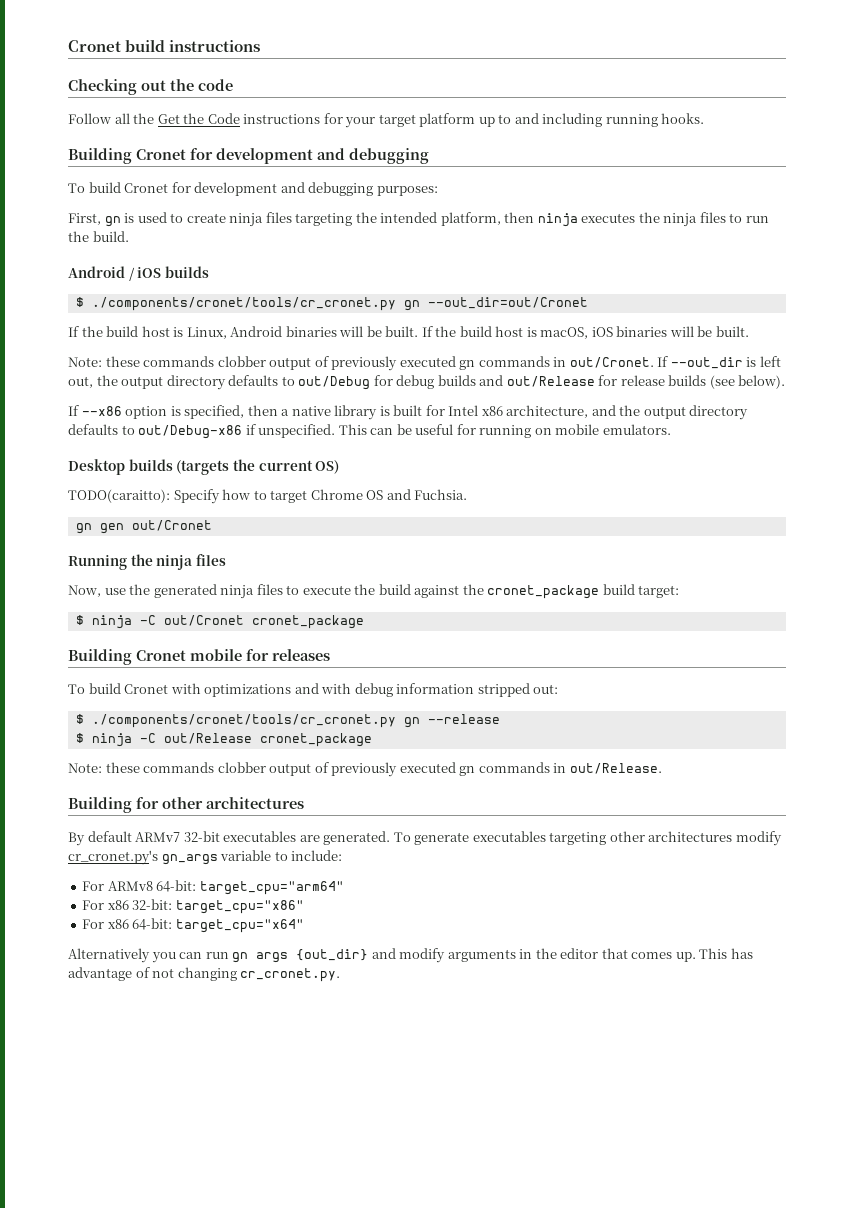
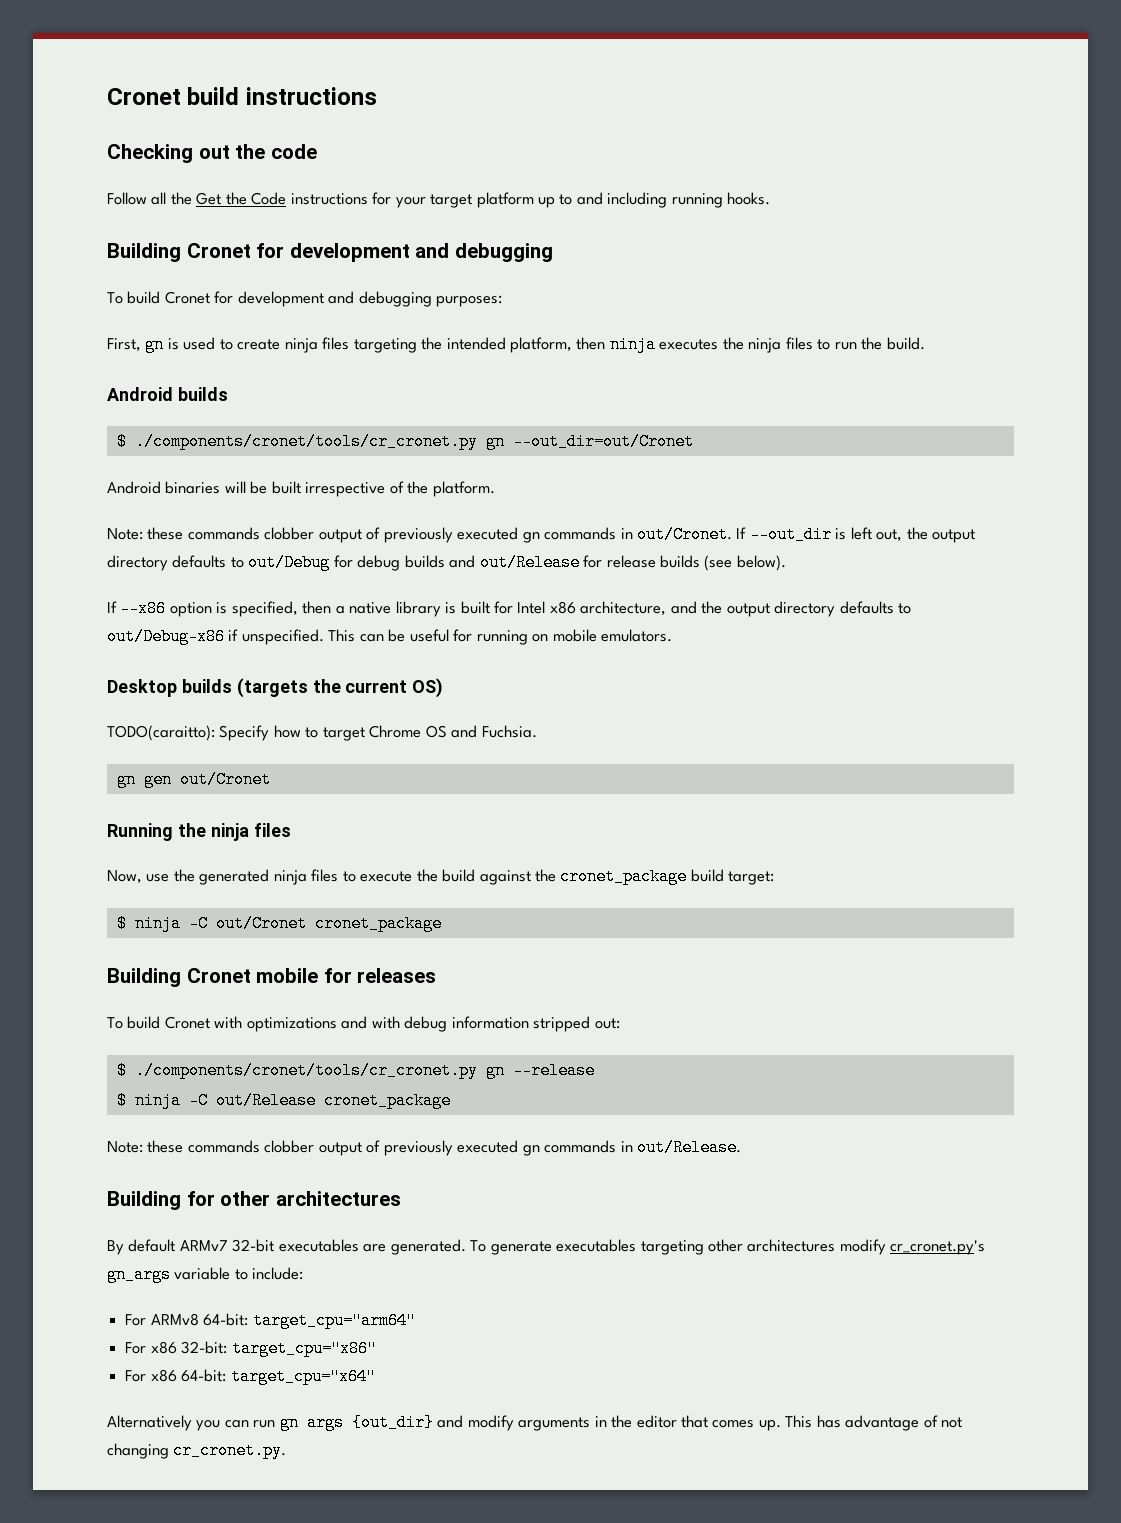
[128,267,162,281] / iOS -> (173, 394) none
[68,326,749,339] If the build host is Linux, Android binaries will be built. If the build host is macOS, iOS binaries will be built. -> [107,481,495,497] Android binaries will be built irrespective of the platform.

